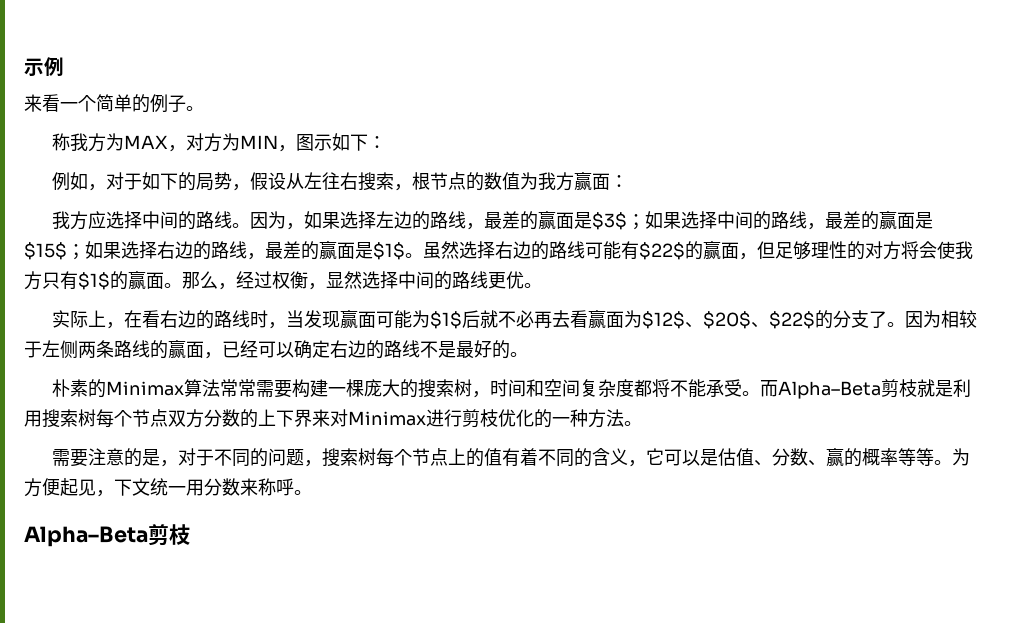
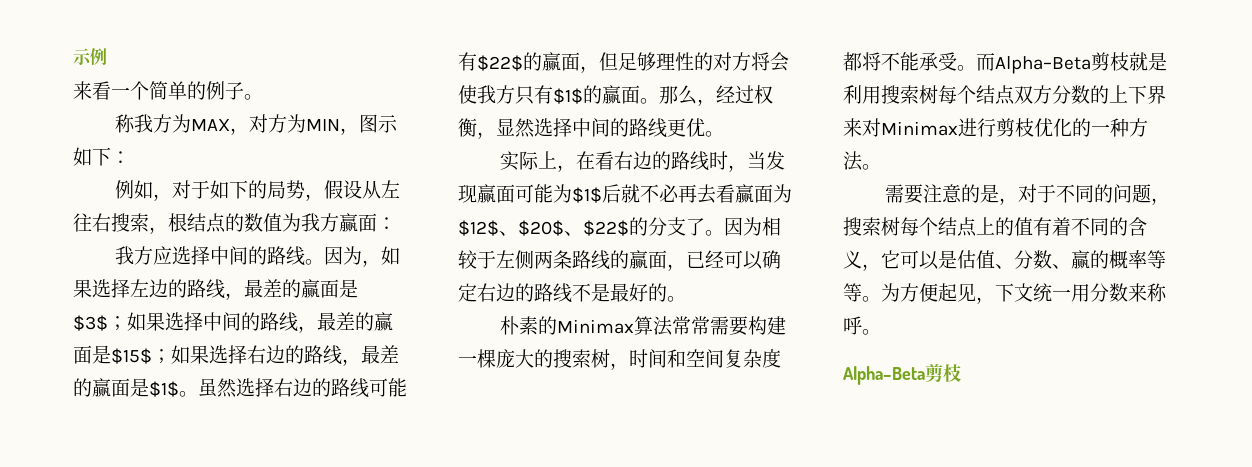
[429,172,448,190] 节 -> [187,213,206,232] 结
[132,409,150,427] 节 -> [976,85,995,104] 结
[411,448,430,466] 节 -> [938,217,957,236] 结

